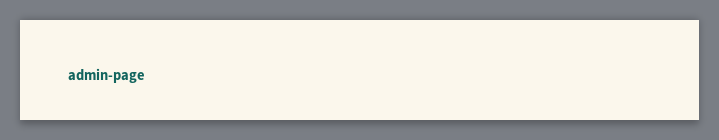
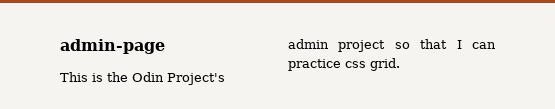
(145, 75) none -> [60,72,225,85] [288,39,496,52] [288,58,400,71] // This is the Odin Project's admin project so that I can practice css grid.

